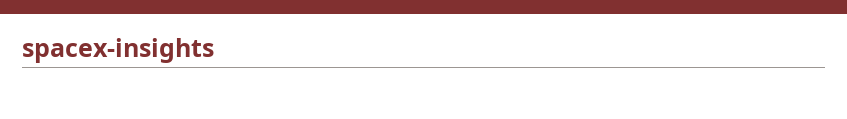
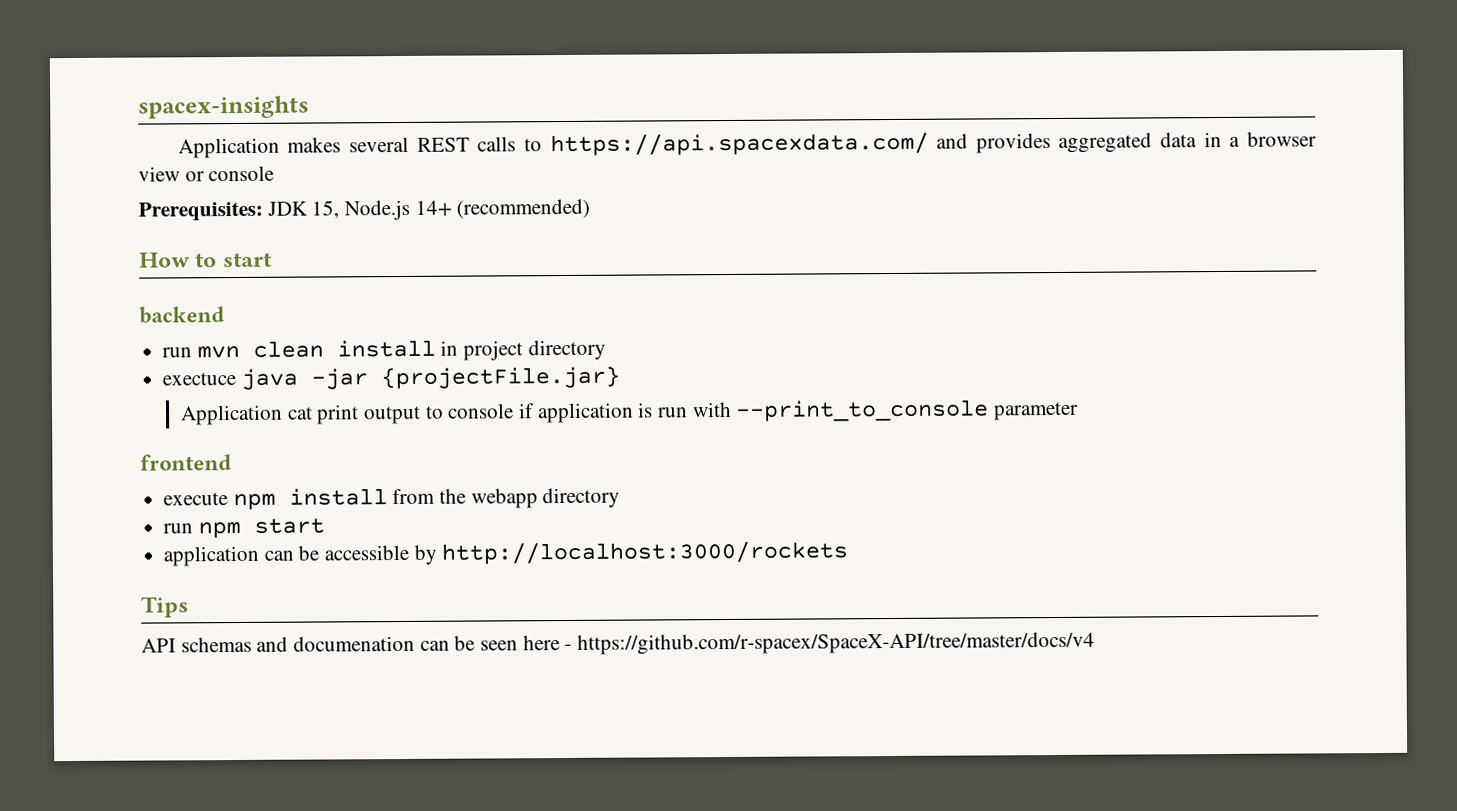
(214, 50) none -> [177,131,1317,159] [138,165,275,182] [138,198,591,222] [139,252,273,268] [139,306,225,324] [162,339,606,361] [162,366,620,390] [179,399,1079,426] [140,454,232,471] [163,487,621,511] [163,518,325,539] [163,541,849,567] [141,596,189,618] [141,631,1096,655] // Application makes several REST calls to https://api.spacexdata.com/ and provides aggregated data in a browser view or console // Prerequisites: JDK 15, Node.js 14+ (recommended) // How to start // backend // run mvn clean install in project directory // exectuce java -jar {projectFile.jar} // Application cat print output to console if application is run with --print_to_console parameter // frontend // execute npm install from the webapp directory // run npm start // application can be accessible by http://localhost:3000/rockets // Tips // API schemas and documenation can be seen here - https://github.com/r-spacex/SpaceX-API/tree/master/docs/v4

